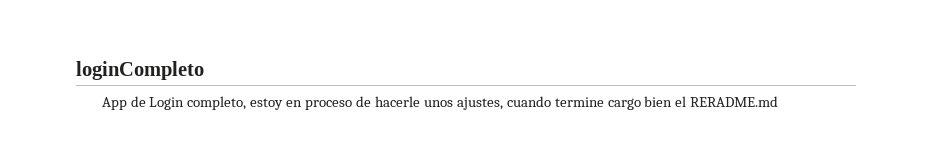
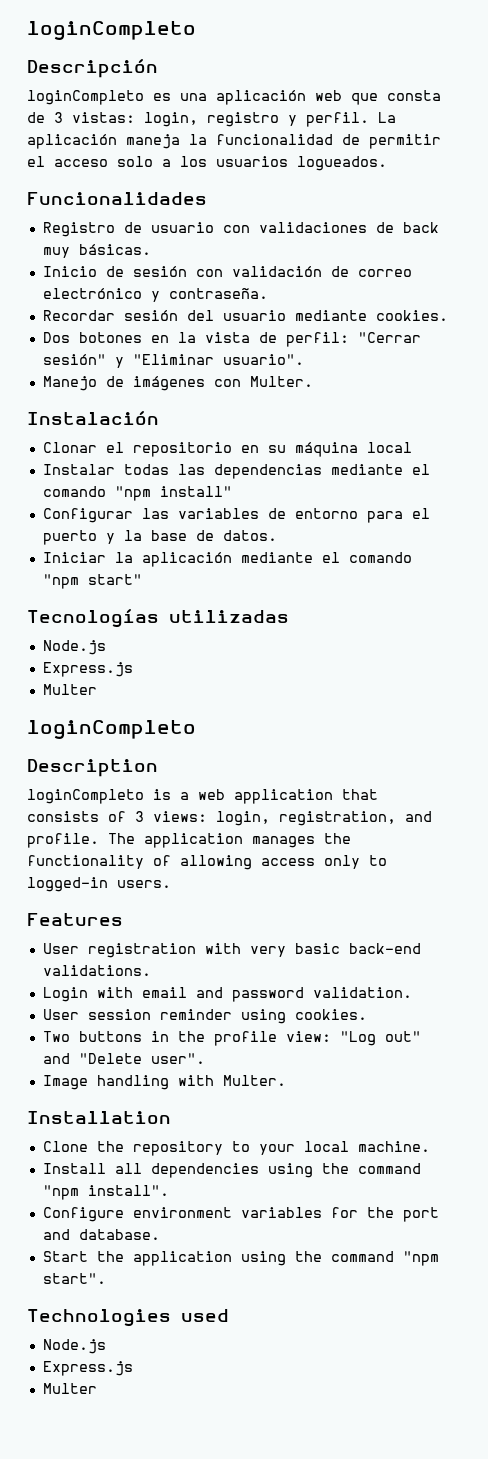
[76,61,204,80] [101,96,779,110] loginCompleto // App de Login completo, estoy en proceso de hacerle unos ajustes, cuando termine cargo bien el RERADME.md -> [27,21,196,40] [27,59,158,78] [27,90,441,105] [27,112,396,127] [27,134,441,149] [27,156,387,171] [27,192,207,205] [42,222,439,237] [42,244,151,258] [42,266,412,277] [42,288,268,302] [42,310,448,321] [42,332,421,347] [42,354,304,368] [42,376,313,391] [27,411,159,425] [42,442,412,457] [42,464,430,479] [42,486,232,501] [42,508,430,523] [42,530,277,545] [42,552,412,567] [42,574,142,589] [27,609,289,628] [42,640,106,655] [42,662,133,677] [42,684,97,695] [27,720,196,739] [27,759,158,777] [27,789,378,804] [27,811,432,826] [27,833,351,848] [27,855,387,870] [27,877,171,892] [27,913,123,926] [42,943,421,958] [42,965,151,976] [42,987,412,1002] [42,1009,367,1024] [42,1031,421,1046] [42,1053,205,1064] [42,1075,286,1090] [27,1111,171,1124] [42,1141,430,1156] [42,1163,421,1178] [42,1185,169,1200] [42,1207,439,1222] [42,1229,160,1240] [42,1251,439,1266] [42,1273,106,1284] [27,1309,229,1327] [42,1339,106,1354] [42,1361,133,1376] [42,1383,97,1394] loginCompleto // Descripción // loginCompleto es una aplicación web que consta de 3 vistas: login, registro y perfil. La aplicación maneja la funcionalidad de permitir el acceso solo a los usuarios logueados. // Funcionalidades // Registro de usuario con validaciones de back muy básicas. // Inicio de sesión con validación de correo electrónico y contraseña. // Recordar sesión del usuario mediante cookies. // Dos botones en la vista de perfil: "Cerrar sesión" y "Eliminar usuario". // Manejo de imágenes con Multer. // Instalación // Clonar el repositorio en su máquina local // Instalar todas las dependencias mediante el comando "npm install" // Configurar las variables de entorno para el puerto y la base de datos. // Iniciar la aplicación mediante el comando "npm start" // Tecnologías utilizadas // Node.js // Express.js // Multer // loginCompleto // Description // loginCompleto is a web application that consists of 3 views: login, registration, and profile. The application manages the functionality of allowing access only to logged-in users. // Features // User registration with very basic back-end validations. // Login with email and password validation. // User session reminder using cookies. // Two buttons in the profile view: "Log out" and "Delete user". // Image handling with Multer. // Installation // Clone the repository to your local machine. // Install all dependencies using the command "npm install". // Configure environment variables for the port and database. // Start the application using the command "npm start". // Technologies used // Node.js // Express.js // Multer

